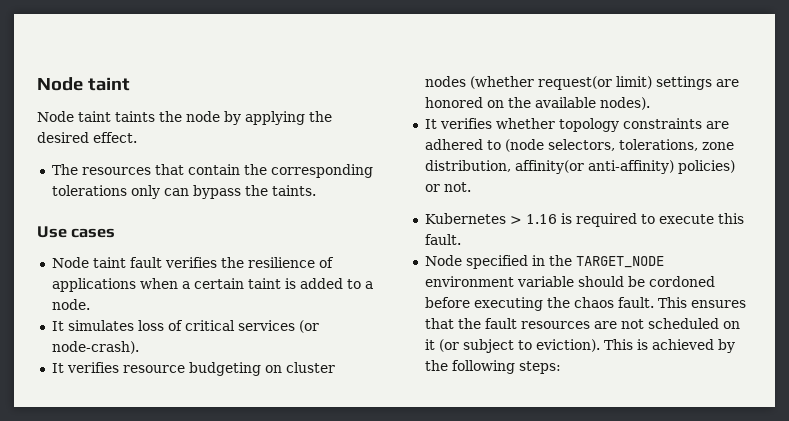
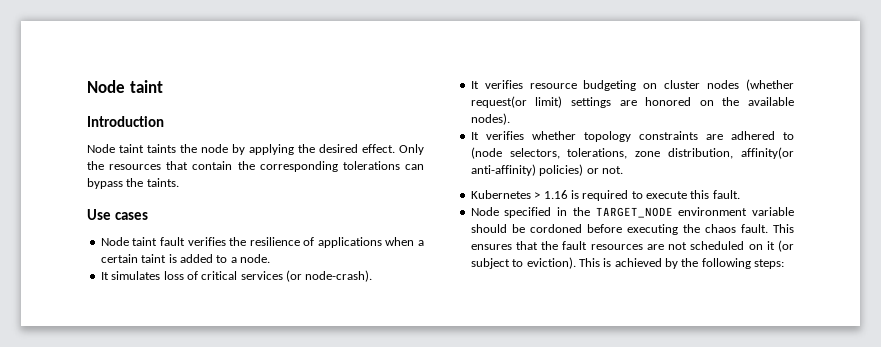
[37,77,130,91] Node taint -> [87,80,163,93] [87,116,164,127] Node taint // Introduction
[51,164,78,175] // The -> [399,144,424,155] [87,161,104,170] Only the
[130,185,160,199] only -> (400, 165) none

